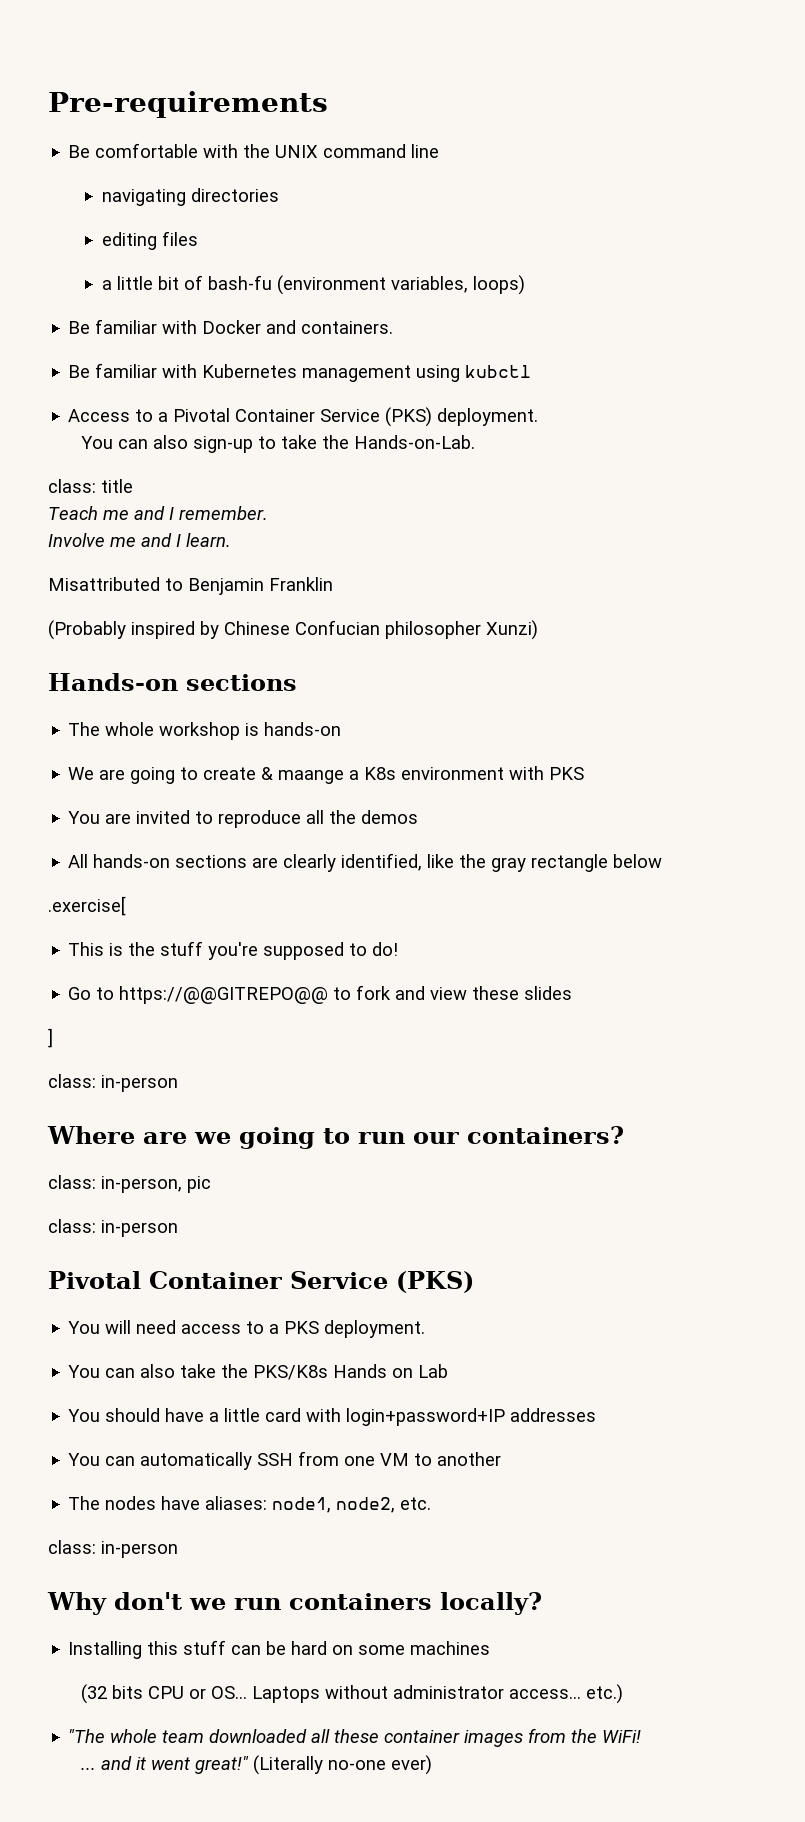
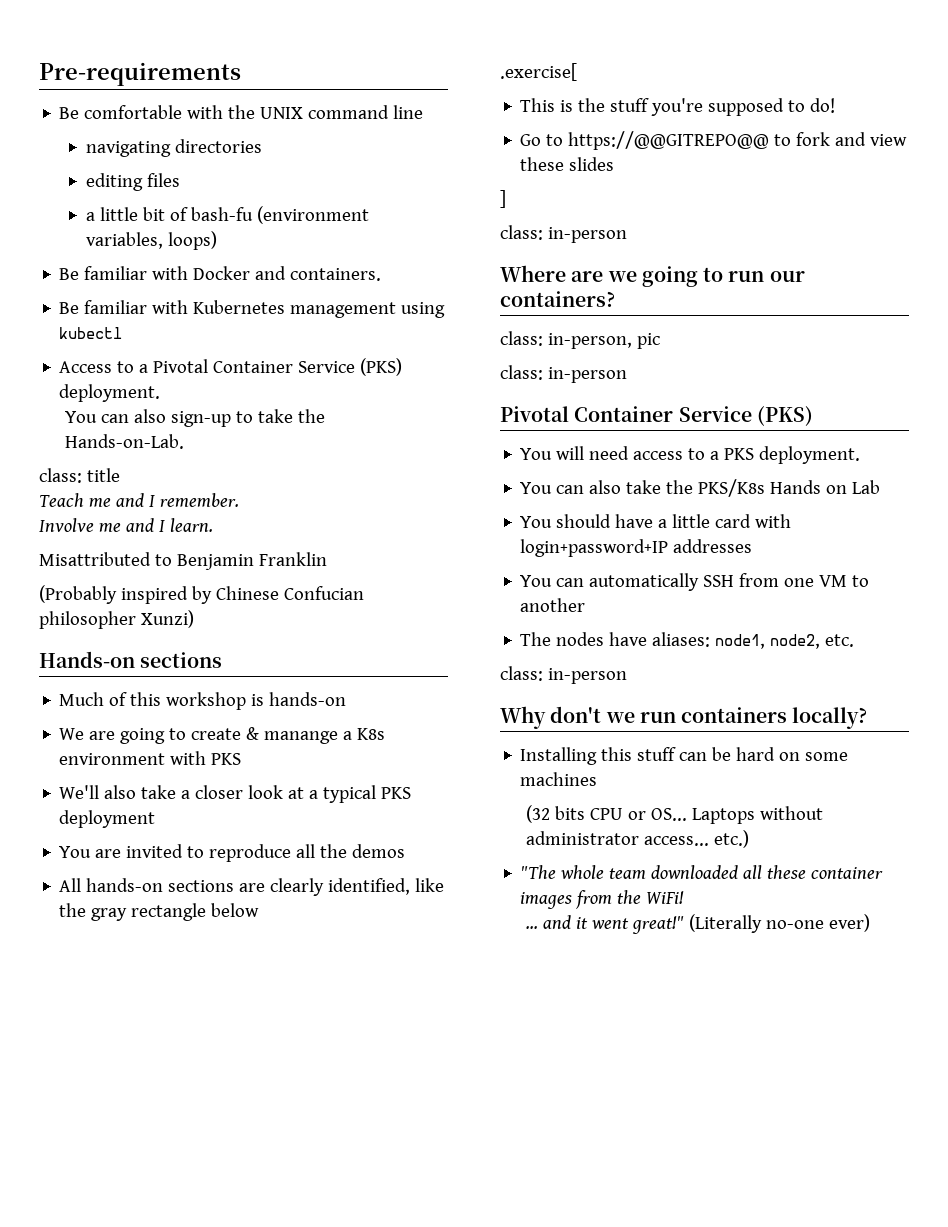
[465,365,532,378] kubctl -> [59,327,123,339] kubectl
[68,722,155,736] The whole -> [59,692,162,706] Much of this
[278,770,345,784] maange -> [264,731,339,744] manange
(585, 773) none -> [59,785,412,803] [59,810,156,828] // We'll also take a closer look at a typical PKS deployment

